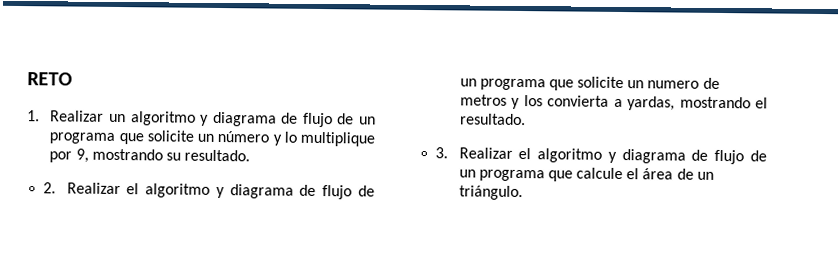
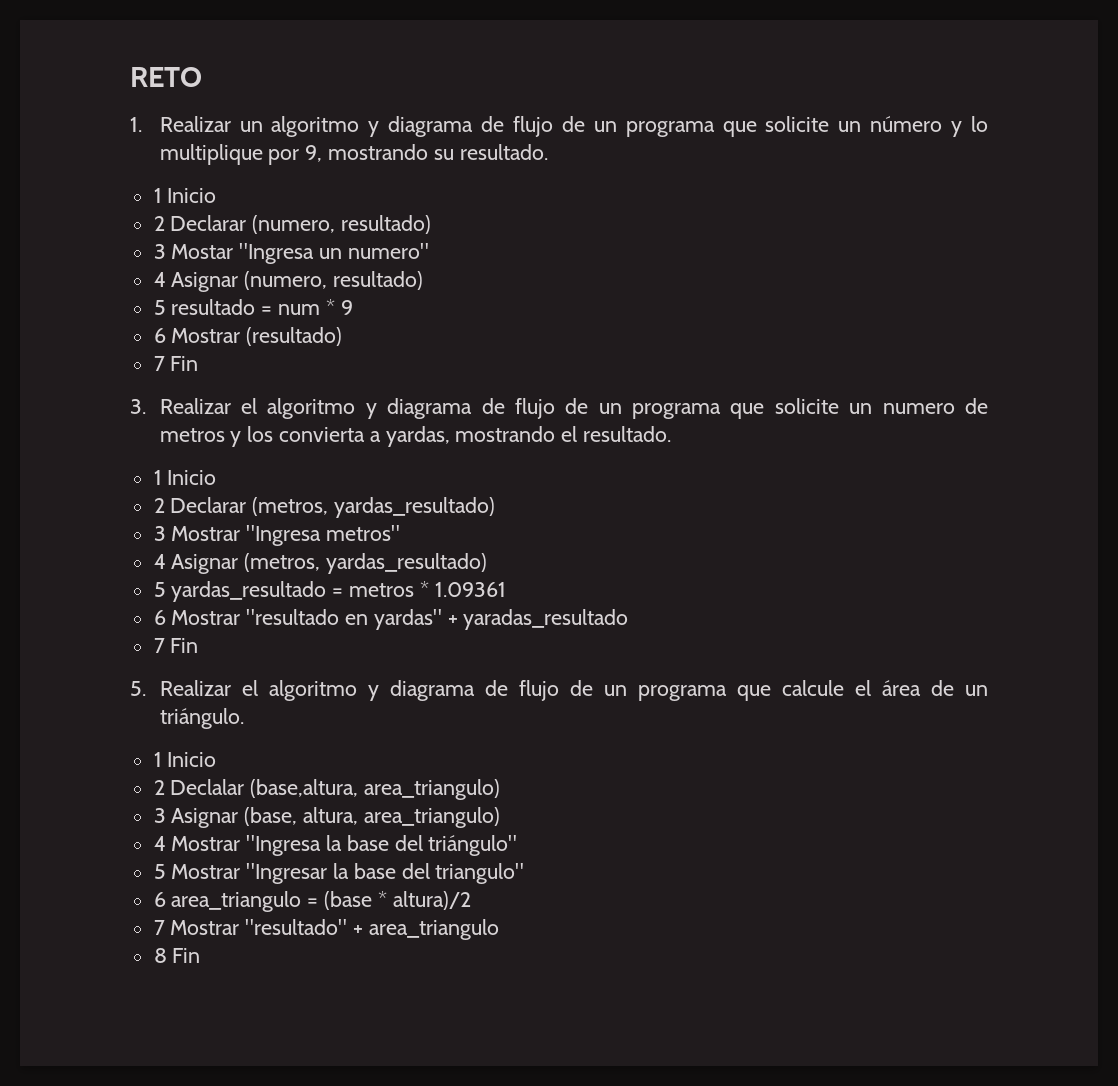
[43,182,57,194] 2. -> [153,188,217,203] [153,215,432,234] [153,243,429,264] [153,271,424,292] [153,299,353,315] [153,327,343,346] [153,356,199,371] [130,399,146,414] 1 Inicio // 2 Declarar (numero, resultado) // 3 Mostar "Ingresa un numero" // 4 Asignar (numero, resultado) // 5 resultado = num * 9 // 6 Mostrar (resultado) // 7 Fin // 3.
[435,147,449,159] 3. -> [153,470,217,485] [153,497,496,518] [153,525,401,546] [153,553,488,574] [153,581,506,602] [153,609,629,630] [153,638,199,653] [130,681,146,696] 1 Inicio // 2 Declarar (metros, yardas_resultado) // 3 Mostrar "Ingresa metros" // 4 Asignar (metros, yardas_resultado) // 5 yardas_resultado = metros * 1.09361 // 6 Mostrar "resultado en yardas" + yaradas_resultado // 7 Fin // 5.
(523, 193) none -> [153,752,217,767] [153,779,501,800] [153,807,500,828] [153,835,518,856] [153,863,525,884] [153,891,471,912] [153,919,499,940] [153,948,201,963] // 1 Inicio // 2 Declalar (base,altura, area_triangulo) // 3 Asignar (base, altura, area_triangulo) // 4 Mostrar "Ingresa la base del triángulo" // 5 Mostrar "Ingresar la base del triangulo" // 6 area_triangulo = (base * altura)/2 // 7 Mostrar "resultado" + area_triangulo // 8 Fin

